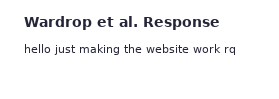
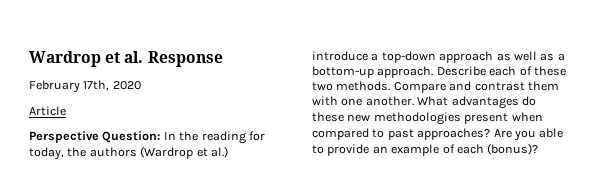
[24,44,236,55] hello just making the website work rq -> [29,80,141,93] [29,106,66,116] [29,131,265,144] [29,146,228,160] [312,51,565,63] [312,66,566,78] [312,81,559,93] [312,96,536,109] [312,112,543,125] [312,128,564,141] [312,143,539,156] February 17th, 2020 // Article // Perspective Question: In the reading for today, the authors (Wardrop et al.) introduce a top-down approach as well as a bottom-up approach. Describe each of these two methods. Compare and contrast them with one another. What advantages do these new methodologies present when compared to past approaches? Are you able to provide an example of each (bonus)?

